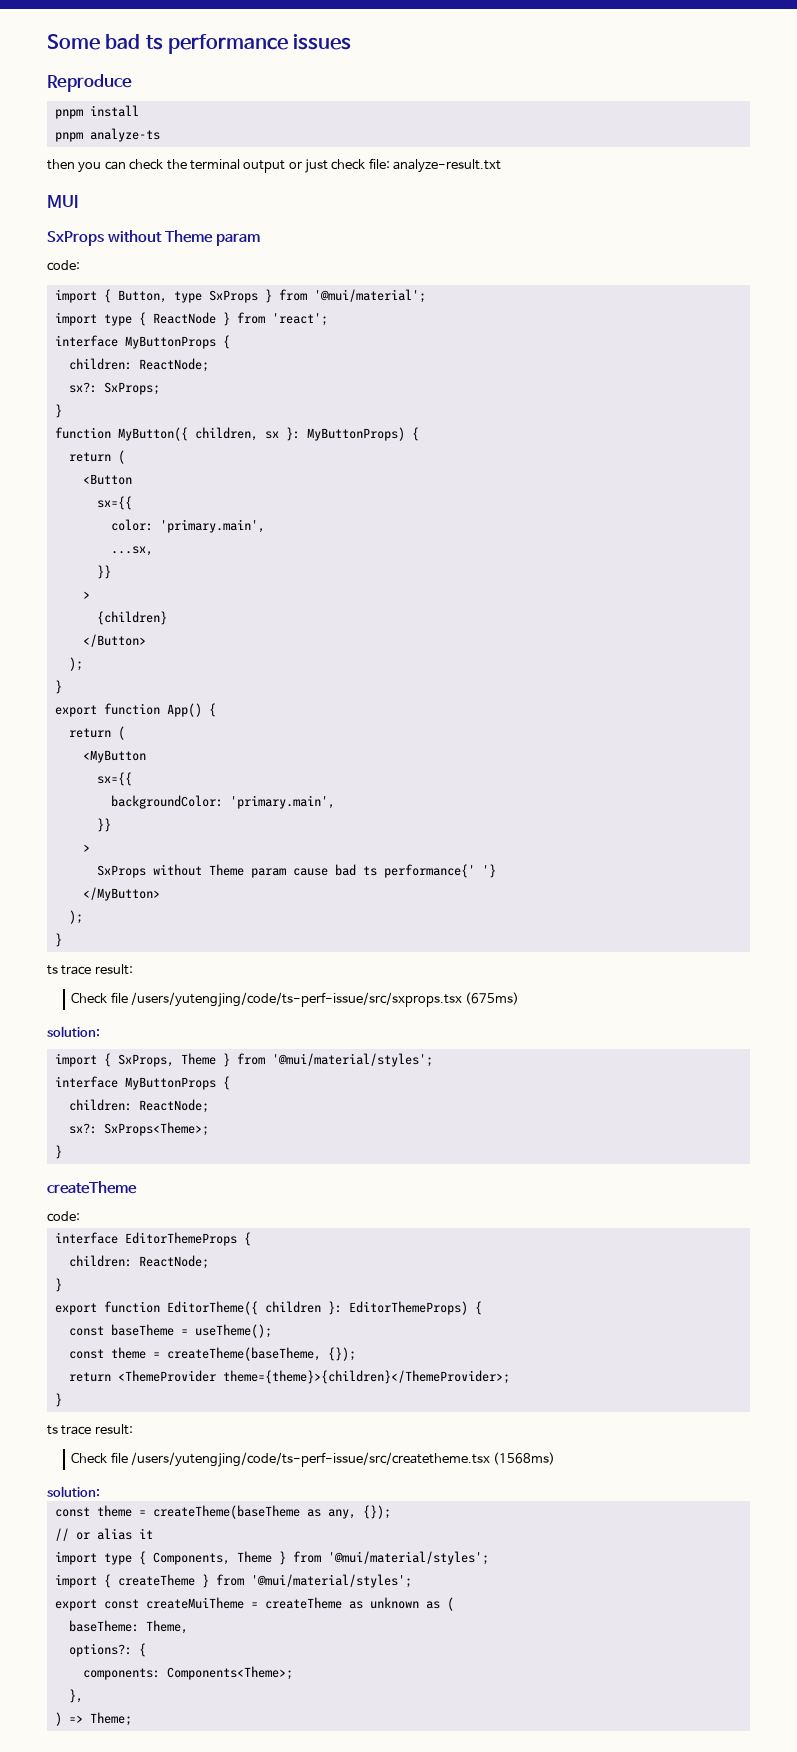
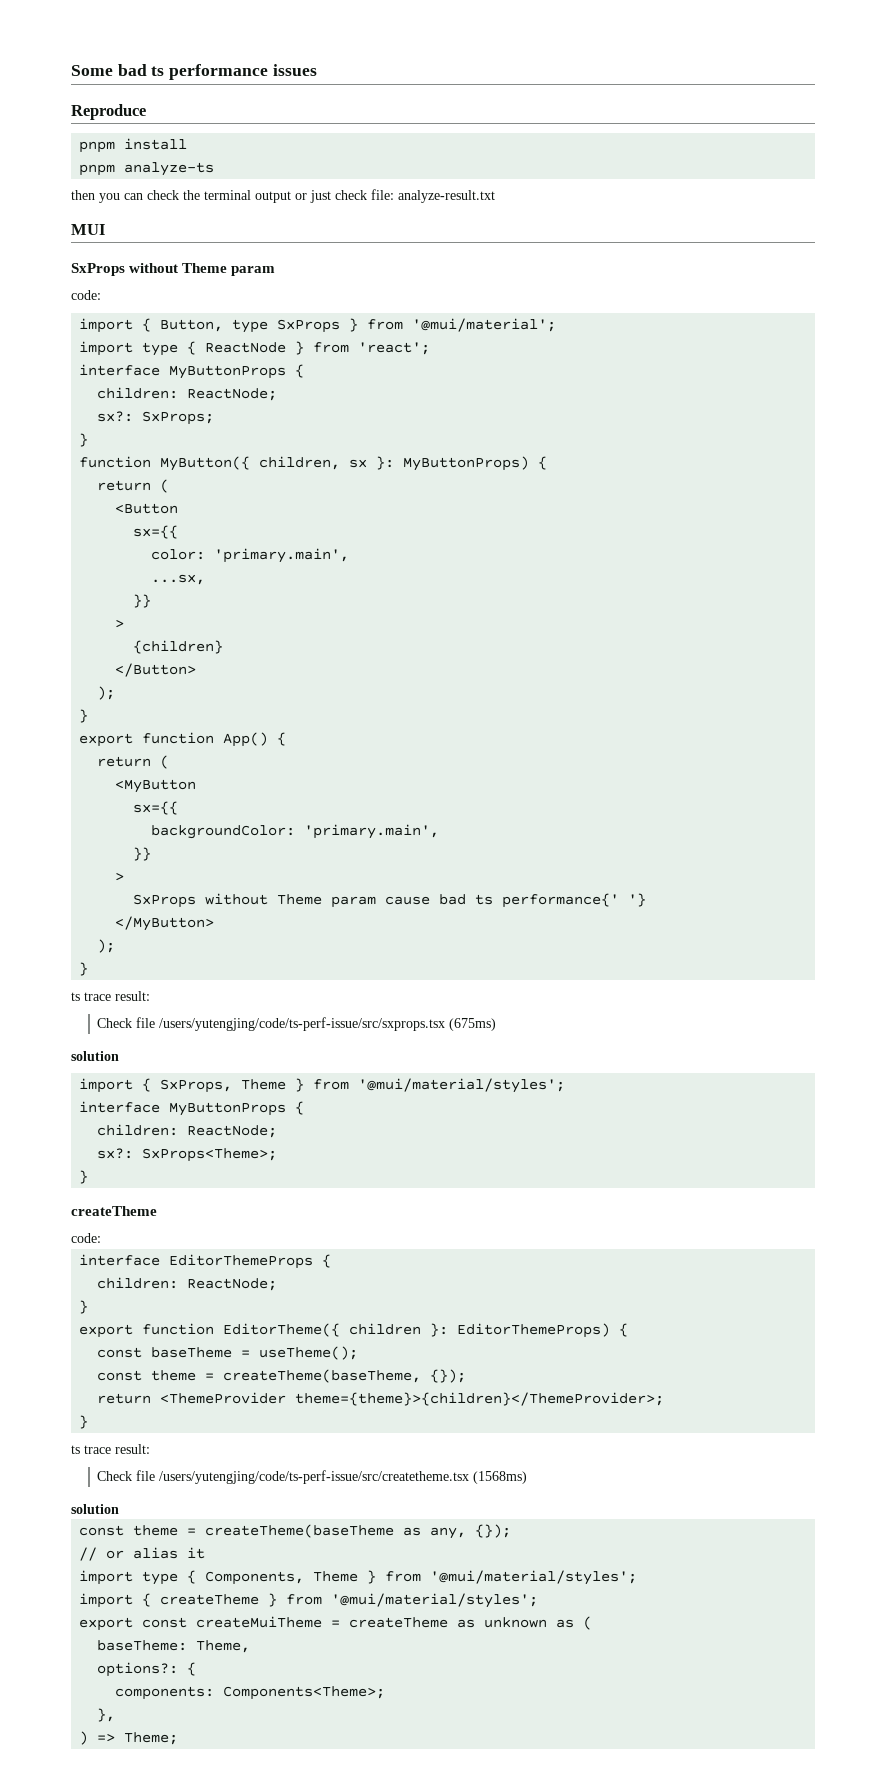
[47,1026,100,1037] solution: -> [71,1051,119,1061] solution
[47,1486,100,1497] solution: -> [71,1504,119,1514] solution

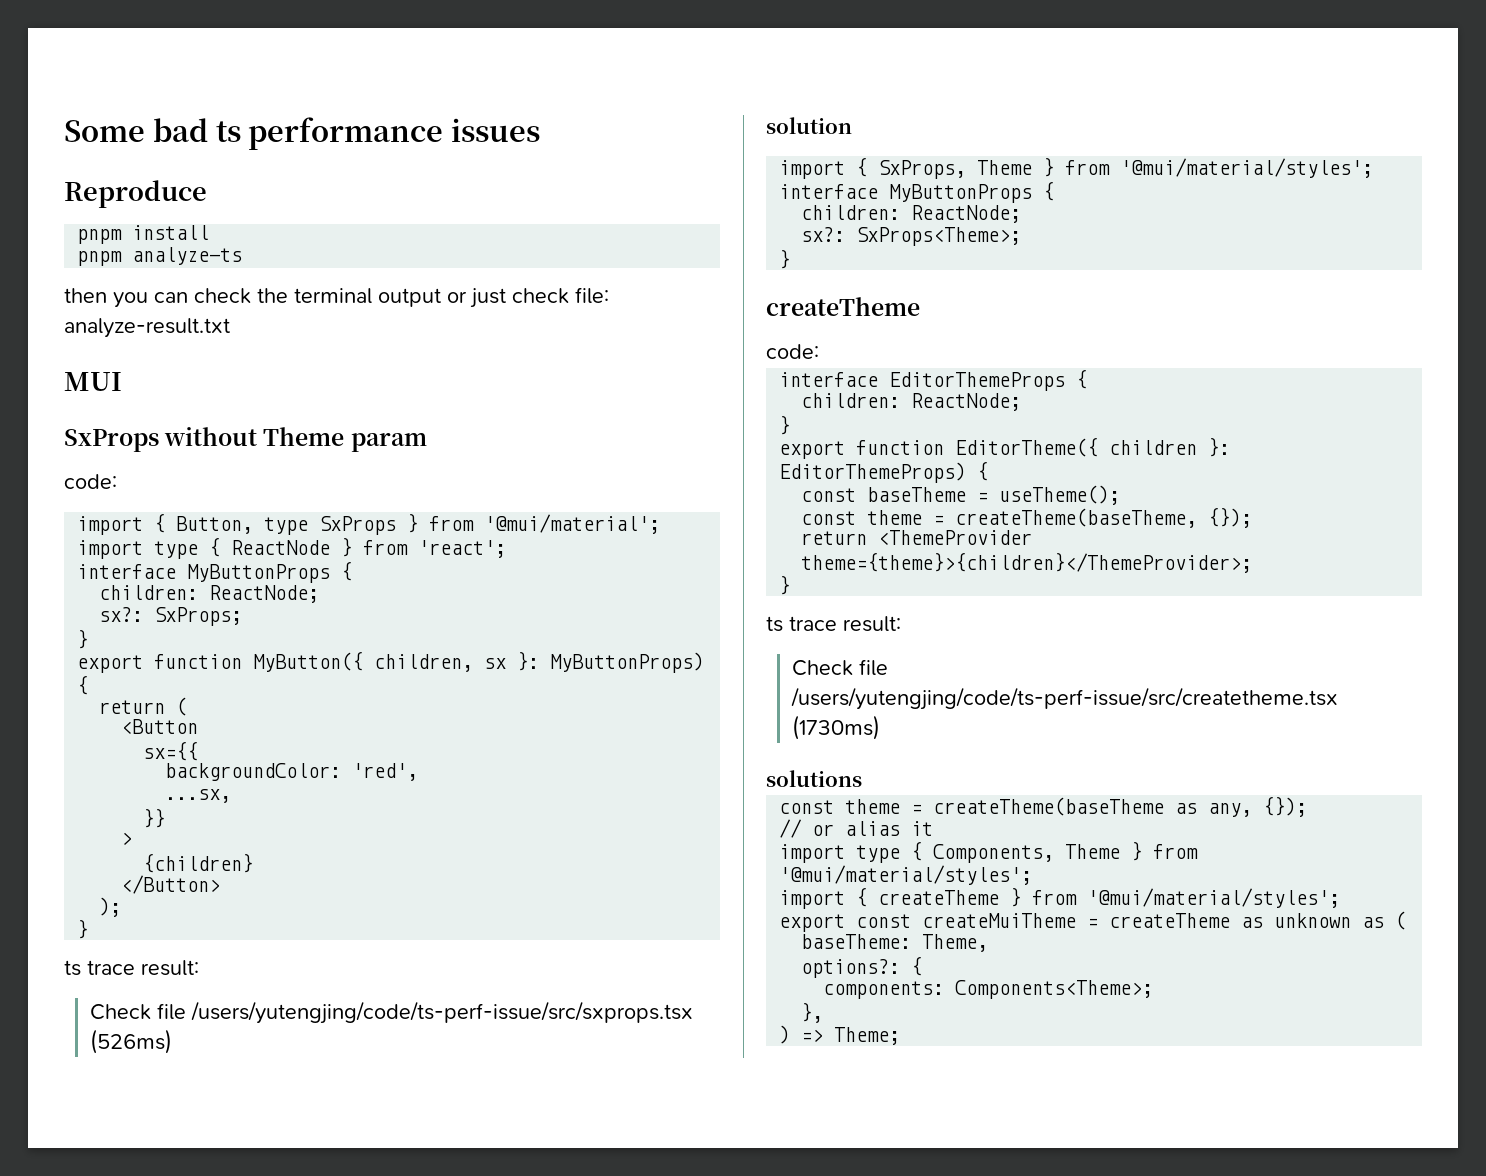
(89, 440) none -> [77,655,144,673] export
[151,548,350,563] color: 'primary.main', -> [165,763,419,781] backgroundColor: 'red',
[79,732,287,747] [97,755,170,769] [115,779,197,793] [133,801,179,815] [151,824,440,839] [133,847,152,861] [115,873,125,881] [133,893,647,908] [115,916,215,931] [97,939,116,953] [79,962,89,976] // export function App() { // return ( // <MyButton // sx={{ // backgroundColor: 'primary.main', // }} // > // SxProps without Theme param cause bad ts performance{' '} // </MyButton> // ); // } -> (89, 929) none
[449,1018,497,1031] (675ms) -> [89,1029,172,1054] (526ms)
[473,1471,528,1484] [71,1504,119,1514] (1568ms) // solution -> [791,715,880,740] [766,770,862,787] (1730ms) // solutions

